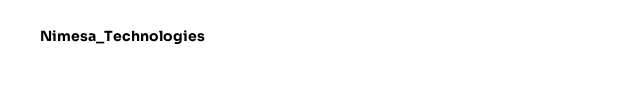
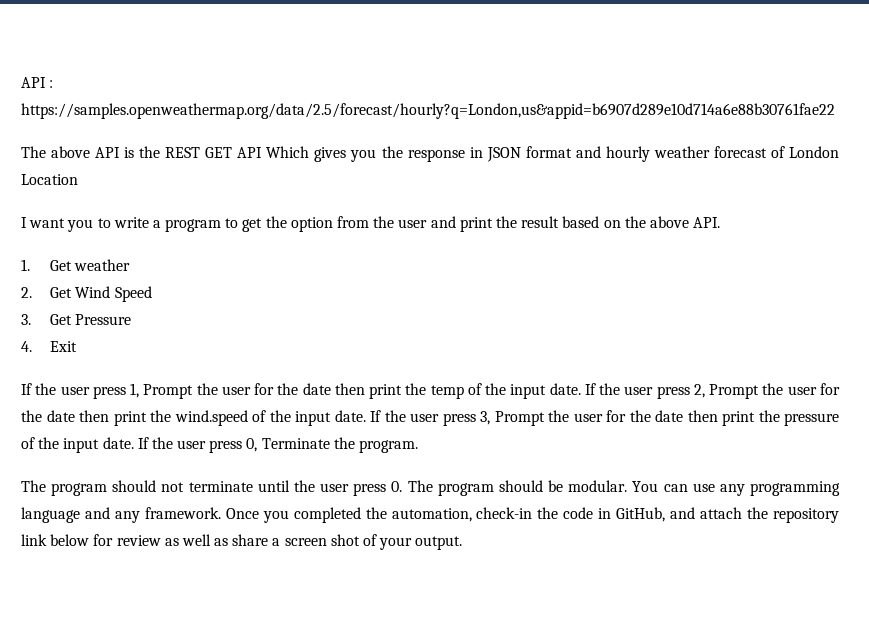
[40,30,205,45] Nimesa_Technologies -> [21,77,54,88] [21,103,835,119] [21,146,839,162] [21,174,78,185] [21,216,721,232] [21,259,131,271] [21,286,152,302] [21,314,132,325] [21,341,78,352] [21,383,840,399] [21,410,839,426] [21,437,419,453] [21,480,840,496] [21,507,840,523] [21,534,463,550] API : https://samples.openweathermap.org/data/2.5/forecast/hourly?q=London,us&appid=b6907d289e10d714a6e88b30761fae22 // The above API is the REST GET API Which gives you the response in JSON format and hourly weather forecast of London Location // I want you to write a program to get the option from the user and print the result based on the above API. // 1. Get weather // 2. Get Wind Speed // 3. Get Pressure // 4. Exit // If the user press 1, Prompt the user for the date then print the temp of the input date. If the user press 2, Prompt the user for the date then print the wind.speed of the input date. If the user press 3, Prompt the user for the date then print the pressure of the input date. If the user press 0, Terminate the program. // The program should not terminate until the user press 0. The program should be modular. You can use any programming language and any framework. Once you completed the automation, check-in the code in GitHub, and attach the repository link below for review as well as share a screen shot of your output.

